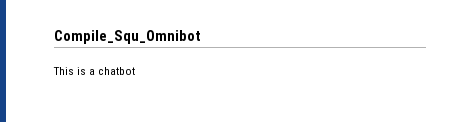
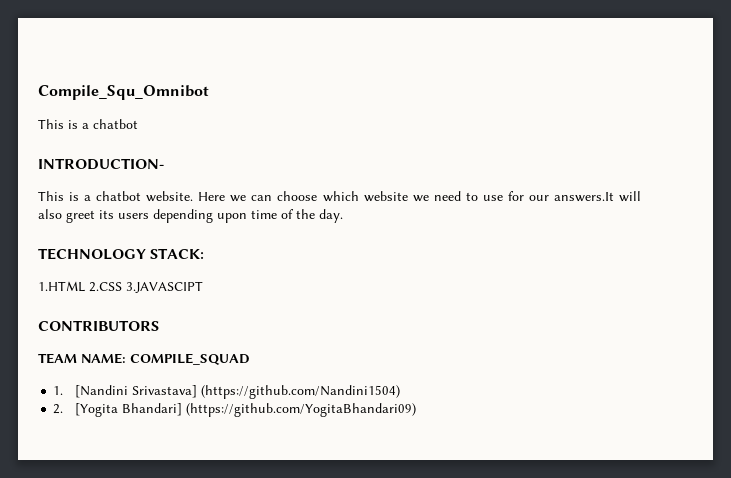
(136, 71) none -> [38,158,164,170] [38,191,641,202] [38,209,343,223] [38,248,205,260] [38,281,203,293] [38,320,159,331] [38,353,250,365] [53,385,400,399] [53,403,416,417] // INTRODUCTION- // This is a chatbot website. Here we can choose which website we need to use for our answers.It will also greet its users depending upon time of the day. // TECHNOLOGY STACK: // 1.HTML 2.CSS 3.JAVASCIPT // CONTRIBUTORS // TEAM NAME: COMPILE_SQUAD // 1. [Nandini Srivastava] (https://github.com/Nandini1504) // 2. [Yogita Bhandari] (https://github.com/YogitaBhandari09)

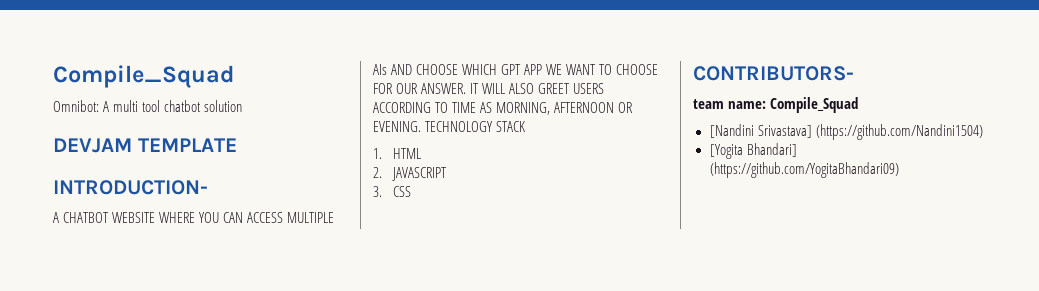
[38,85,209,100] [38,119,138,129] [38,158,164,170] [38,191,641,202] [38,209,343,223] [38,248,205,260] [38,281,203,293] [38,320,159,331] [38,353,250,365] [53,386,64,395] Compile_Squ_Omnibot // This is a chatbot // INTRODUCTION- // This is a chatbot website. Here we can choose which website we need to use for our answers.It will also greet its users depending upon time of the day. // TECHNOLOGY STACK: // 1.HTML 2.CSS 3.JAVASCIPT // CONTRIBUTORS // TEAM NAME: COMPILE_SQUAD // 1. -> [53,65,234,88] [53,100,243,112] [53,138,237,153] [53,180,208,195] [53,212,335,223] [373,64,659,75] [373,83,605,94] [373,102,634,115] [373,121,527,132] [373,148,421,159] [373,167,447,181] [373,186,411,197] [693,66,854,81] [693,97,859,113] Compile_Squad // Omnibot: A multi tool chatbot solution // DEVJAM TEMPLATE // INTRODUCTION- // A CHATBOT WEBSITE WHERE YOU CAN ACCESS MULTIPLE AIs AND CHOOSE WHICH GPT APP WE WANT TO CHOOSE FOR OUR ANSWER. IT WILL ALSO GREET USERS ACCORDING TO TIME AS MORNING, AFTERNOON OR EVENING. TECHNOLOGY STACK // 1. HTML // 2. JAVASCRIPT // 3. CSS // CONTRIBUTORS- // team name: Compile_Squad //
[53,404,64,414] 2. -> (983, 132) none

